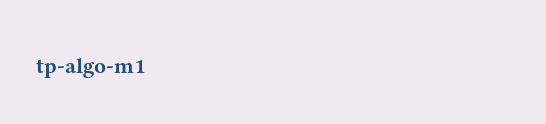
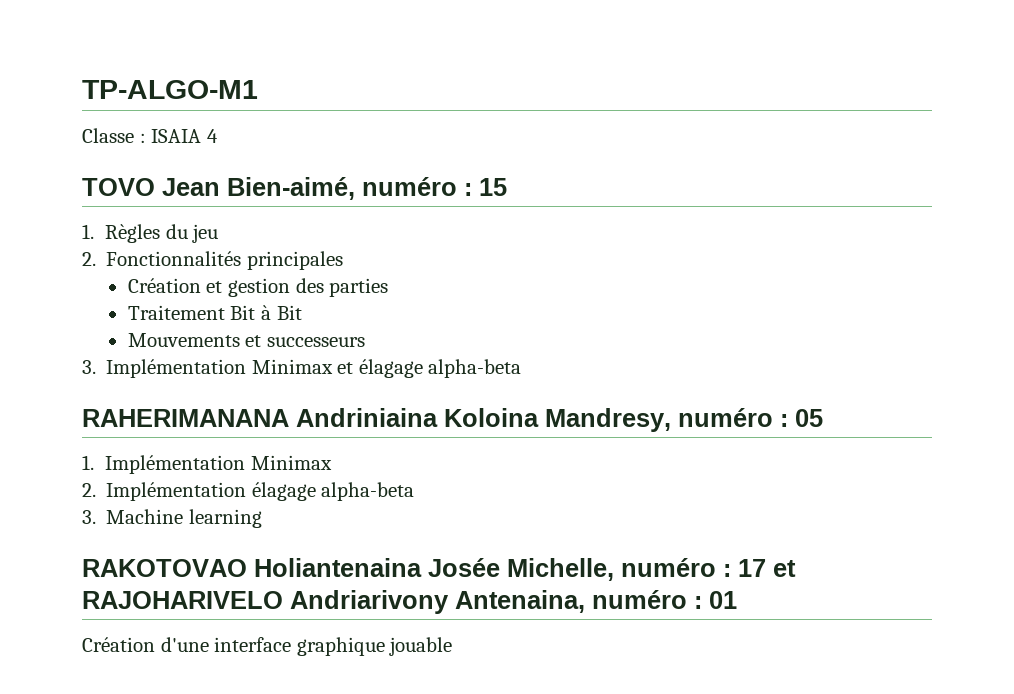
[36,58,145,78] tp-algo-m1 -> [82,80,258,99] [82,128,218,143] [82,177,507,200] [82,224,219,243] [82,251,343,270] [127,278,389,297] [127,305,302,320] [127,333,365,347] [82,359,522,378] [82,408,823,432] [82,455,332,474] [82,482,415,501] [82,509,262,528] [82,558,796,581] [82,590,737,614] [82,637,453,656] TP-ALGO-M1 // Classe : ISAIA 4 // TOVO Jean Bien-aimé, numéro : 15 // 1. Règles du jeu // 2. Fonctionnalités principales // Création et gestion des parties // Traitement Bit à Bit // Mouvements et successeurs // 3. Implémentation Minimax et élagage alpha-beta // RAHERIMANANA Andriniaina Koloina Mandresy, numéro : 05 // 1. Implémentation Minimax // 2. Implémentation élagage alpha-beta // 3. Machine learning // RAKOTOVAO Holiantenaina Josée Michelle, numéro : 17 et RAJOHARIVELO Andriarivony Antenaina, numéro : 01 // Création d'une interface graphique jouable

